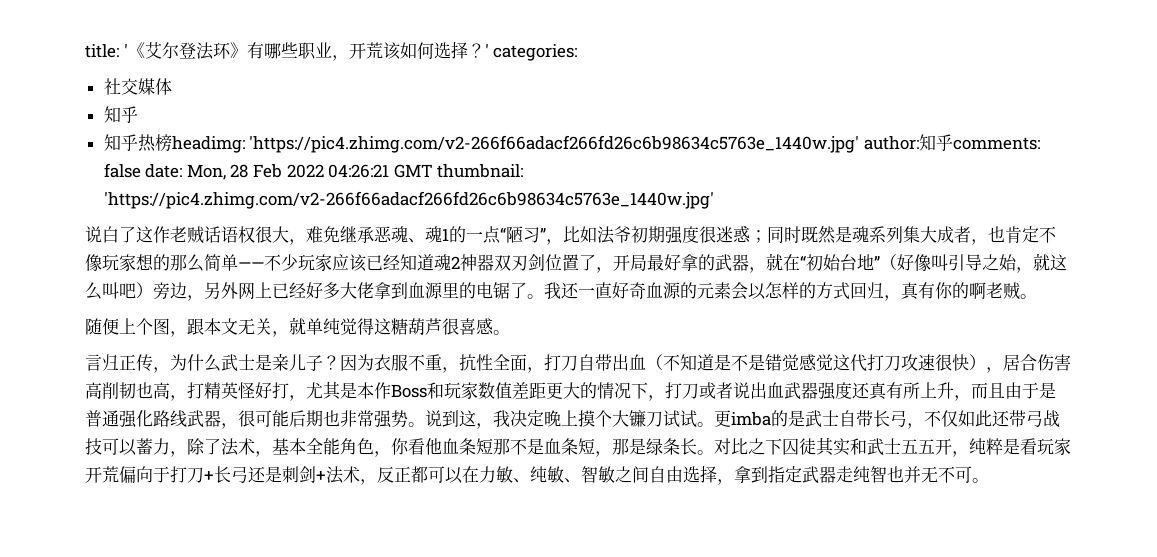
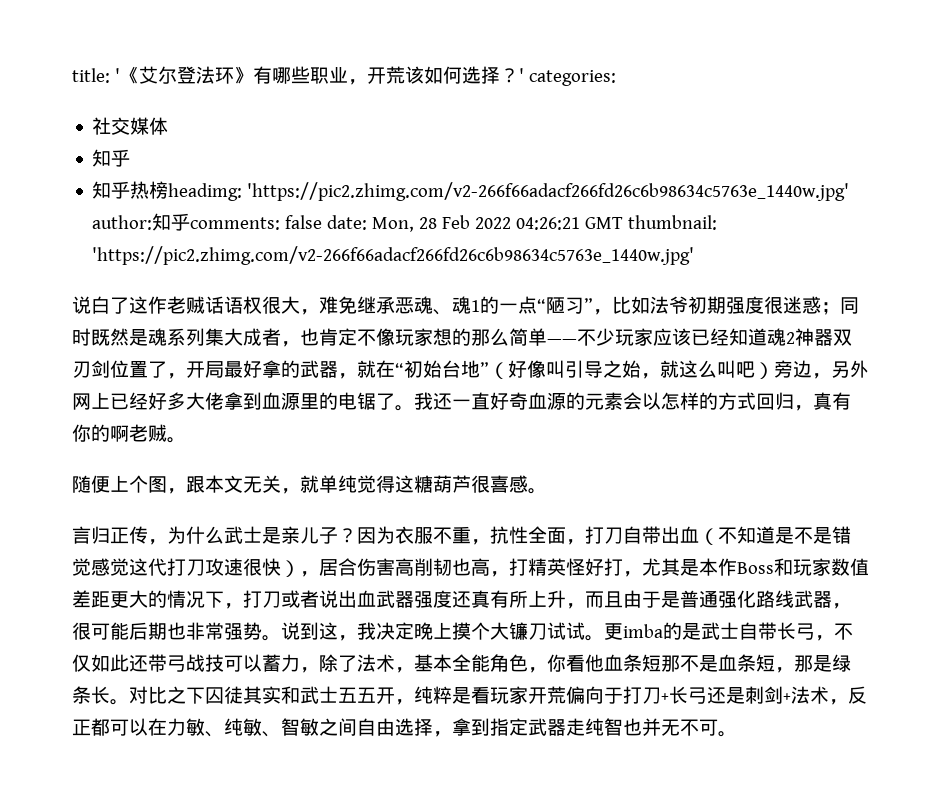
[249,135,860,153] 'https://pic4.zhimg.com/v2-266f66adacf266fd26c6b98634c5763e_1440w.jpg' -> [247,182,850,201] 'https://pic2.zhimg.com/v2-266f66adacf266fd26c6b98634c5763e_1440w.jpg'
[103,191,714,209] 'https://pic4.zhimg.com/v2-266f66adacf266fd26c6b98634c5763e_1440w.jpg' -> [92,246,695,265] 'https://pic2.zhimg.com/v2-266f66adacf266fd26c6b98634c5763e_1440w.jpg'

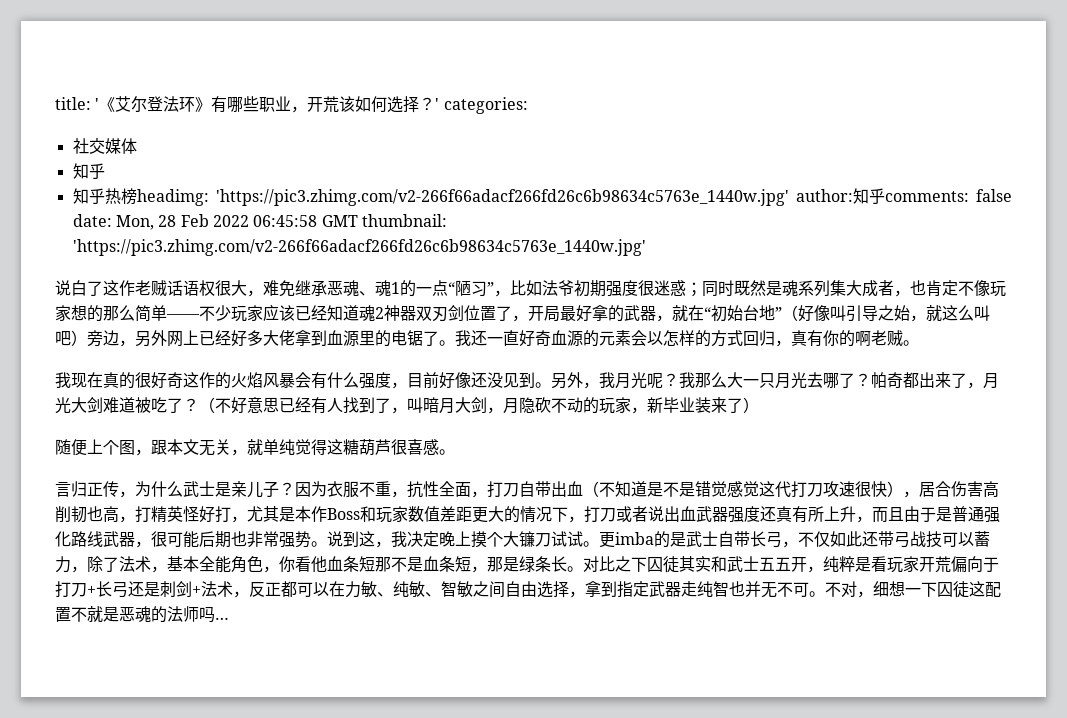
[247,182,850,201] 'https://pic2.zhimg.com/v2-266f66adacf266fd26c6b98634c5763e_1440w.jpg' -> [215,189,789,206] 'https://pic3.zhimg.com/v2-266f66adacf266fd26c6b98634c5763e_1440w.jpg'
[516,217,581,230] 04:26:21 -> [253,215,318,227] 06:45:58
[92,246,695,265] 'https://pic2.zhimg.com/v2-266f66adacf266fd26c6b98634c5763e_1440w.jpg' -> [72,239,646,256] 'https://pic3.zhimg.com/v2-266f66adacf266fd26c6b98634c5763e_1440w.jpg'
(186, 440) none -> [55,372,999,389] [55,397,759,414] // 我现在真的很好奇这作的火焰风暴会有什么强度，目前好像还没见到。另外，我月光呢？我那么大一只月光去哪了？帕奇都出来了，月光大剑难道被吃了？（不好意思已经有人找到了，叫暗月大剑，月隐砍不动的玩家，新毕业装来了）
(737, 734) none -> [825,581,1001,598] [55,606,229,623] 不对，细想一下囚徒这配置不就是恶魂的法师吗…

